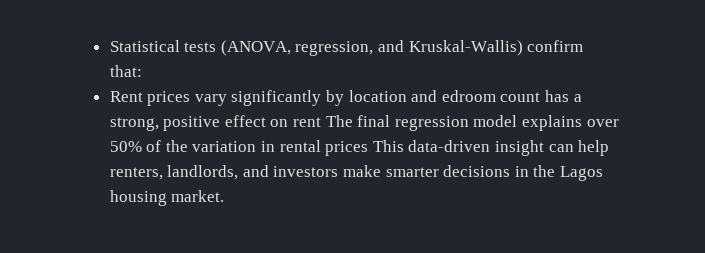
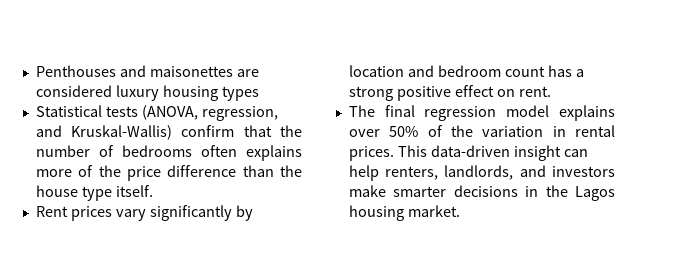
(109, 46) none -> [35,65,259,77] [35,85,259,101] Penthouses and maisonettes are considered luxury housing types //
[109,65,142,77] that: -> [243,125,302,137] [35,145,302,161] [35,165,302,181] [35,185,153,201] that the number of bedrooms often explains more of the price difference than the house type itself.
[441,90,496,102] edroom -> [437,65,501,77] bedroom
[109,117,159,131] strong, -> [348,86,393,101] strong
[293,117,322,127] rent -> [518,86,551,97] rent. //
[325,141,369,156] prices -> [348,146,394,161] prices.

